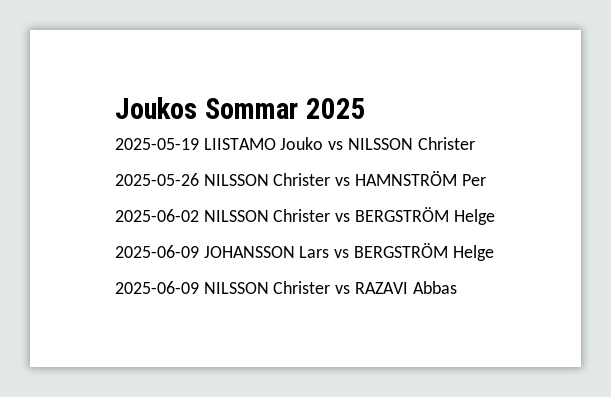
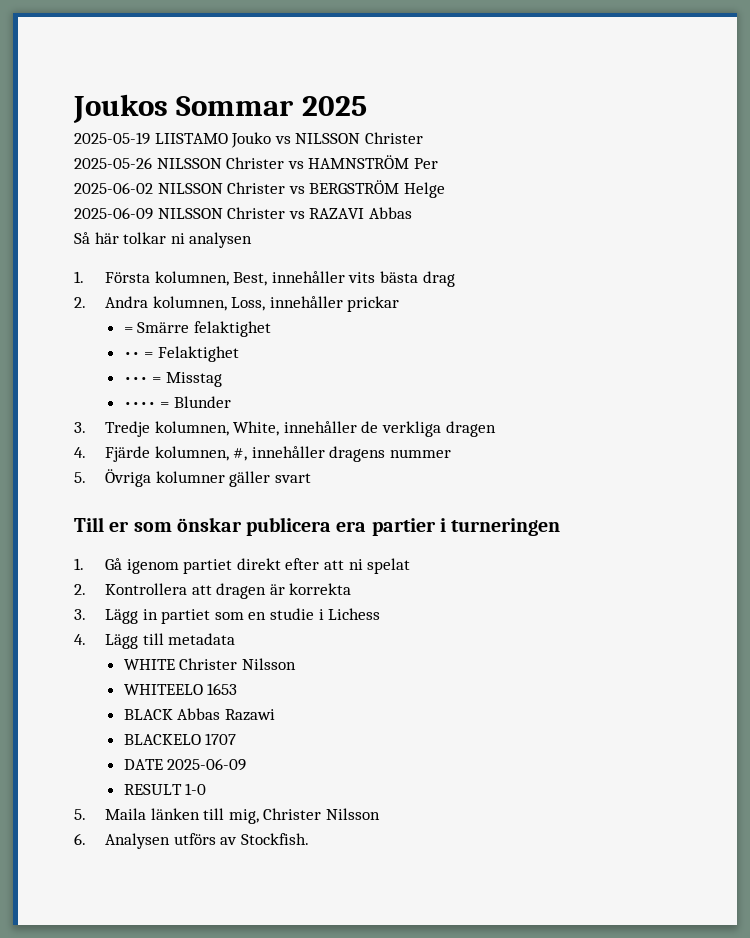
[115,243,494,261] // 2025-06-09 JOHANSSON Lars vs BERGSTRÖM Helge -> (445, 190) none
(457, 287) none -> [74,232,253,248] [74,271,455,287] [74,296,400,312] [123,321,271,337] [123,346,239,362] [123,372,222,387] [123,396,231,408] [74,421,496,437] [74,446,452,462] [74,469,311,487] [74,517,561,536] [74,558,411,574] [74,583,352,599] [74,608,381,624] [74,633,236,649] [123,658,296,670] [123,683,238,695] [123,708,275,721] [123,733,237,745] [123,758,247,771] [123,783,207,795] [74,808,381,824] [74,833,309,849] // Så här tolkar ni analysen // 1. Första kolumnen, Best, innehåller vits bästa drag // 2. Andra kolumnen, Loss, innehåller prickar // = Smärre felaktighet // •• = Felaktighet // ••• = Misstag // •••• = Blunder // 3. Tredje kolumnen, White, innehåller de verkliga dragen // 4. Fjärde kolumnen, #, innehåller dragens nummer // 5. Övriga kolumner gäller svart // Till er som önskar publicera era partier i turneringen // 1. Gå igenom partiet direkt efter att ni spelat // 2. Kontrollera att dragen är korrekta // 3. Lägg in partiet som en studie i Lichess // 4. Lägg till metadata // WHITE Christer Nilsson // WHITEELO 1653 // BLACK Abbas Razawi // BLACKELO 1707 // DATE 2025-06-09 // RESULT 1-0 // 5. Maila länken till mig, Christer Nilsson // 6. Analysen utförs av Stockfish.

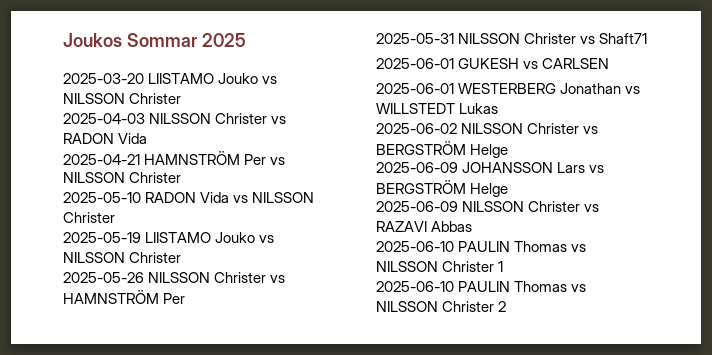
(367, 106) none -> [63,73,278,84] [63,93,182,104] [63,113,287,124] [63,133,148,144] [63,151,286,165] [63,172,182,183] [63,192,315,203] [63,212,115,223] // 2025-03-20 LIISTAMO Jouko vs NILSSON Christer // 2025-04-03 NILSSON Christer vs RADON Vida // 2025-04-21 HAMNSTRÖM Per vs NILSSON Christer // 2025-05-10 RADON Vida vs NILSSON Christer
(438, 163) none -> [376,33,648,44] [376,58,610,69] [376,83,641,94] [376,103,499,114] // 2025-05-31 NILSSON Christer vs Shaft71 // 2025-06-01 GUKESH vs CARLSEN // 2025-06-01 WESTERBERG Jonathan vs WILLSTEDT Lukas
(445, 190) none -> [376,162,605,173] [376,180,509,197] // 2025-06-09 JOHANSSON Lars vs BERGSTRÖM Helge
[74,232,253,248] [74,271,455,287] [74,296,400,312] [123,321,271,337] [123,346,239,362] [123,372,222,387] [123,396,231,408] [74,421,496,437] [74,446,452,462] [74,469,311,487] [74,517,561,536] [74,558,411,574] [74,583,352,599] [74,608,381,624] [74,633,236,649] [123,658,296,670] [123,683,238,695] [123,708,275,721] [123,733,237,745] [123,758,247,771] [123,783,207,795] [74,808,381,824] [74,833,309,849] Så här tolkar ni analysen // 1. Första kolumnen, Best, innehåller vits bästa drag // 2. Andra kolumnen, Loss, innehåller prickar // = Smärre felaktighet // •• = Felaktighet // ••• = Misstag // •••• = Blunder // 3. Tredje kolumnen, White, innehåller de verkliga dragen // 4. Fjärde kolumnen, #, innehåller dragens nummer // 5. Övriga kolumner gäller svart // Till er som önskar publicera era partier i turneringen // 1. Gå igenom partiet direkt efter att ni spelat // 2. Kontrollera att dragen är korrekta // 3. Lägg in partiet som en studie i Lichess // 4. Lägg till metadata // WHITE Christer Nilsson // WHITEELO 1653 // BLACK Abbas Razawi // BLACKELO 1707 // DATE 2025-06-09 // RESULT 1-0 // 5. Maila länken till mig, Christer Nilsson // 6. Analysen utförs av Stockfish. -> [376,241,587,252] [376,261,504,272] [376,281,587,292] [376,301,507,312] 2025-06-10 PAULIN Thomas vs NILSSON Christer 1 // 2025-06-10 PAULIN Thomas vs NILSSON Christer 2

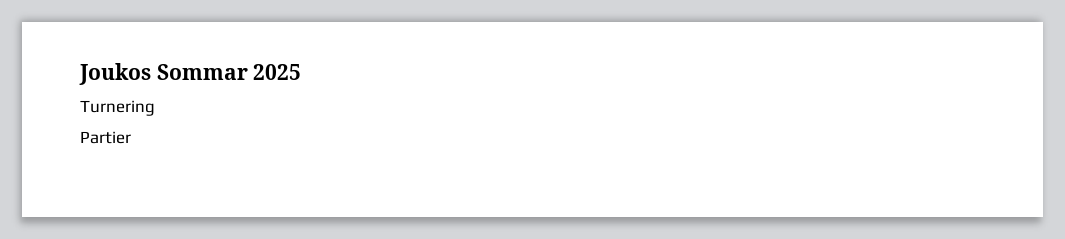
[63,73,278,84] [63,93,182,104] [63,113,287,124] [63,133,148,144] [63,151,286,165] [63,172,182,183] [63,192,315,203] [63,212,115,223] [63,232,275,243] [63,252,182,263] [63,272,286,283] [63,290,186,304] [376,33,648,44] [376,58,610,69] [376,83,641,94] [376,103,499,114] [376,123,599,134] [376,141,509,158] [376,162,605,173] [376,180,509,197] [376,201,600,212] [376,221,473,232] [376,241,587,252] [376,261,504,272] [376,281,587,292] [376,301,507,312] 2025-03-20 LIISTAMO Jouko vs NILSSON Christer // 2025-04-03 NILSSON Christer vs RADON Vida // 2025-04-21 HAMNSTRÖM Per vs NILSSON Christer // 2025-05-10 RADON Vida vs NILSSON Christer // 2025-05-19 LIISTAMO Jouko vs NILSSON Christer // 2025-05-26 NILSSON Christer vs HAMNSTRÖM Per // 2025-05-31 NILSSON Christer vs Shaft71 // 2025-06-01 GUKESH vs CARLSEN // 2025-06-01 WESTERBERG Jonathan vs WILLSTEDT Lukas // 2025-06-02 NILSSON Christer vs BERGSTRÖM Helge // 2025-06-09 JOHANSSON Lars vs BERGSTRÖM Helge // 2025-06-09 NILSSON Christer vs RAZAVI Abbas // 2025-06-10 PAULIN Thomas vs NILSSON Christer 1 // 2025-06-10 PAULIN Thomas vs NILSSON Christer 2 -> [80,100,155,116] [80,131,131,144] Turnering // Partier

